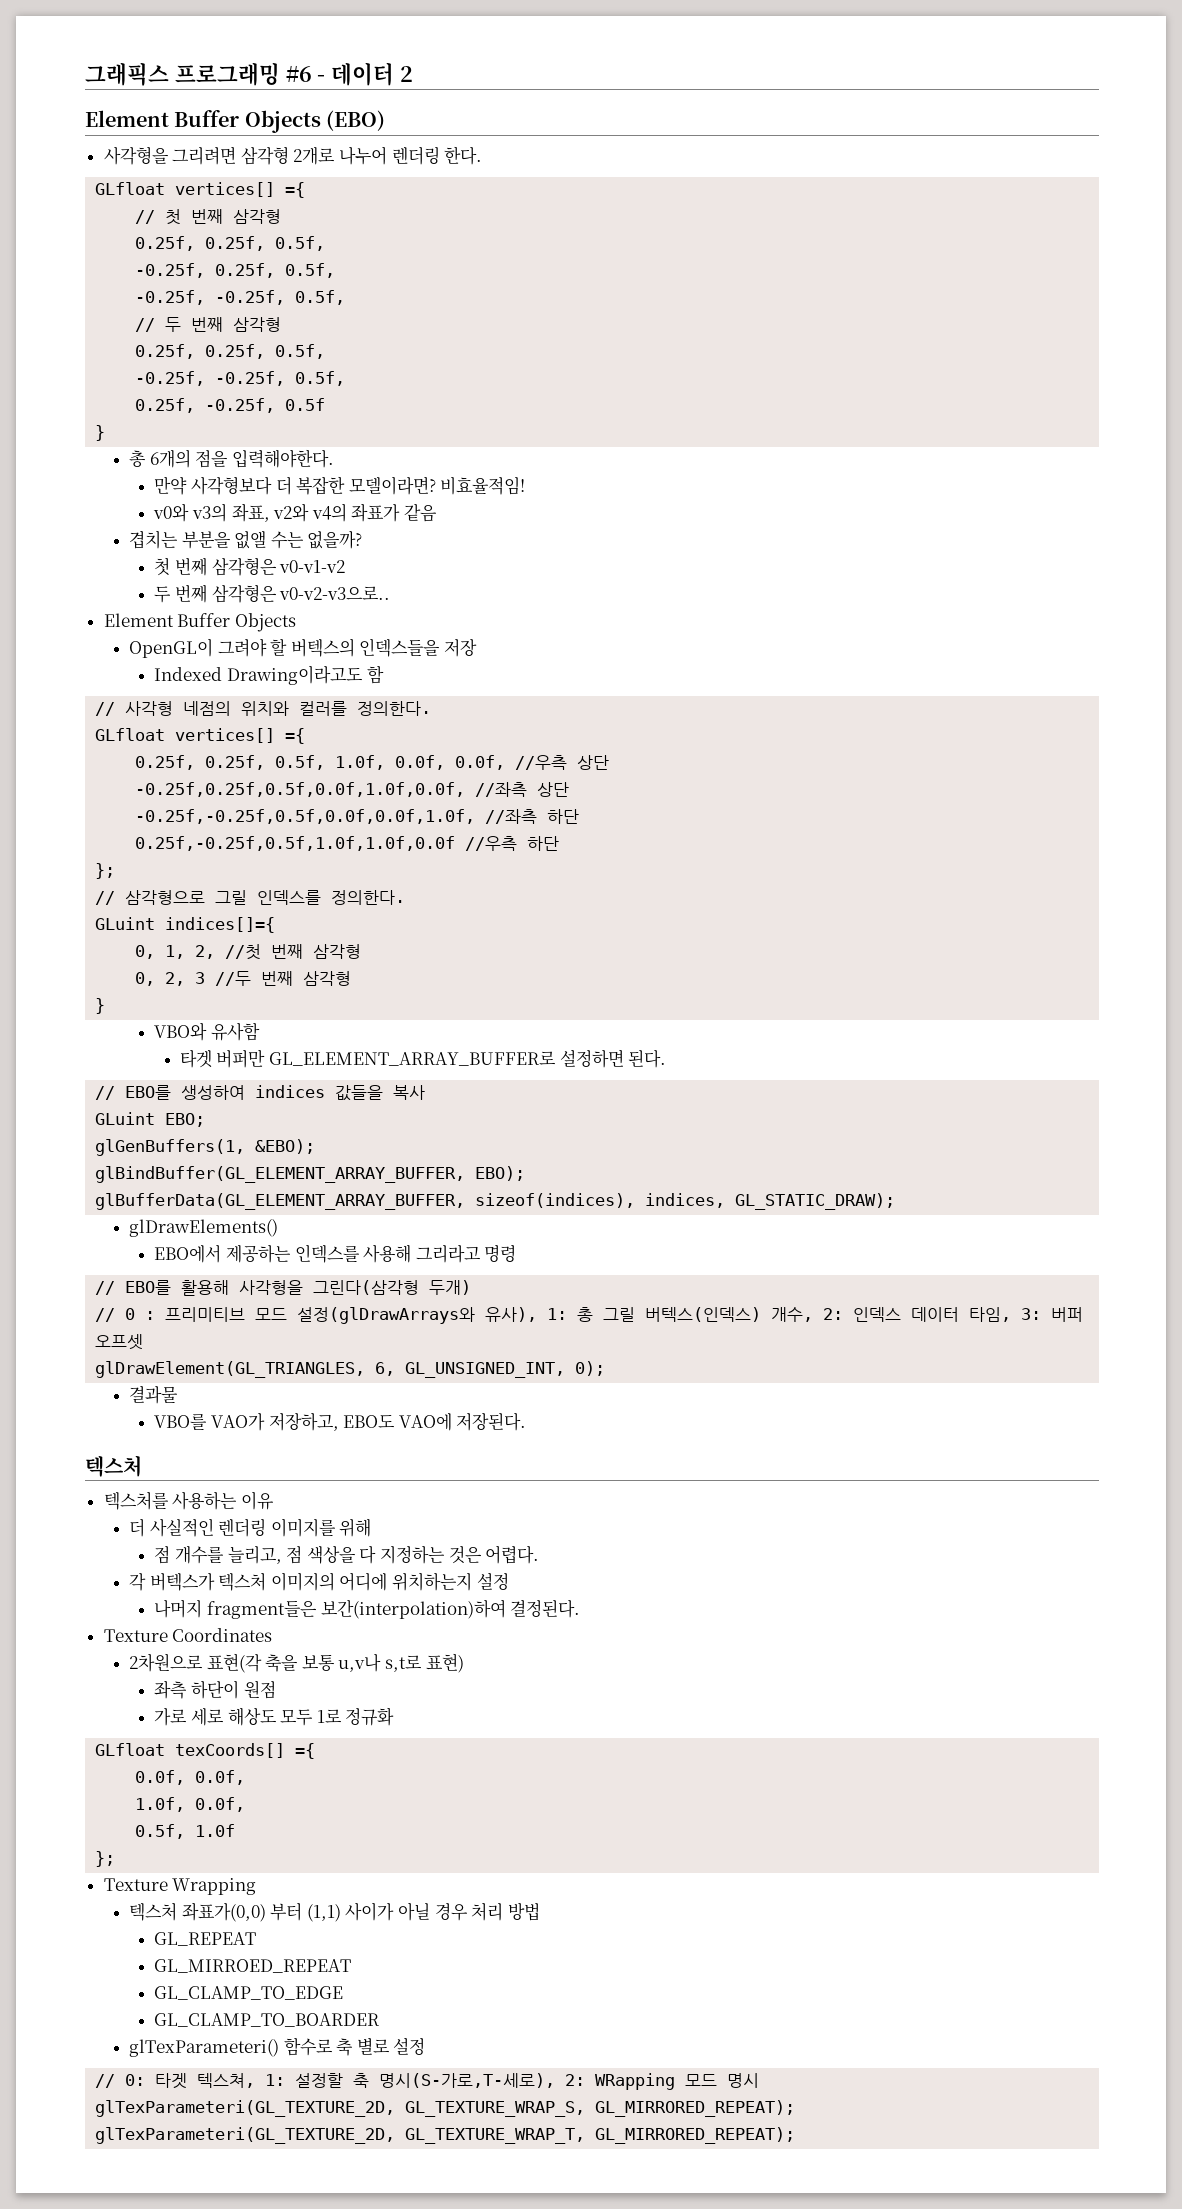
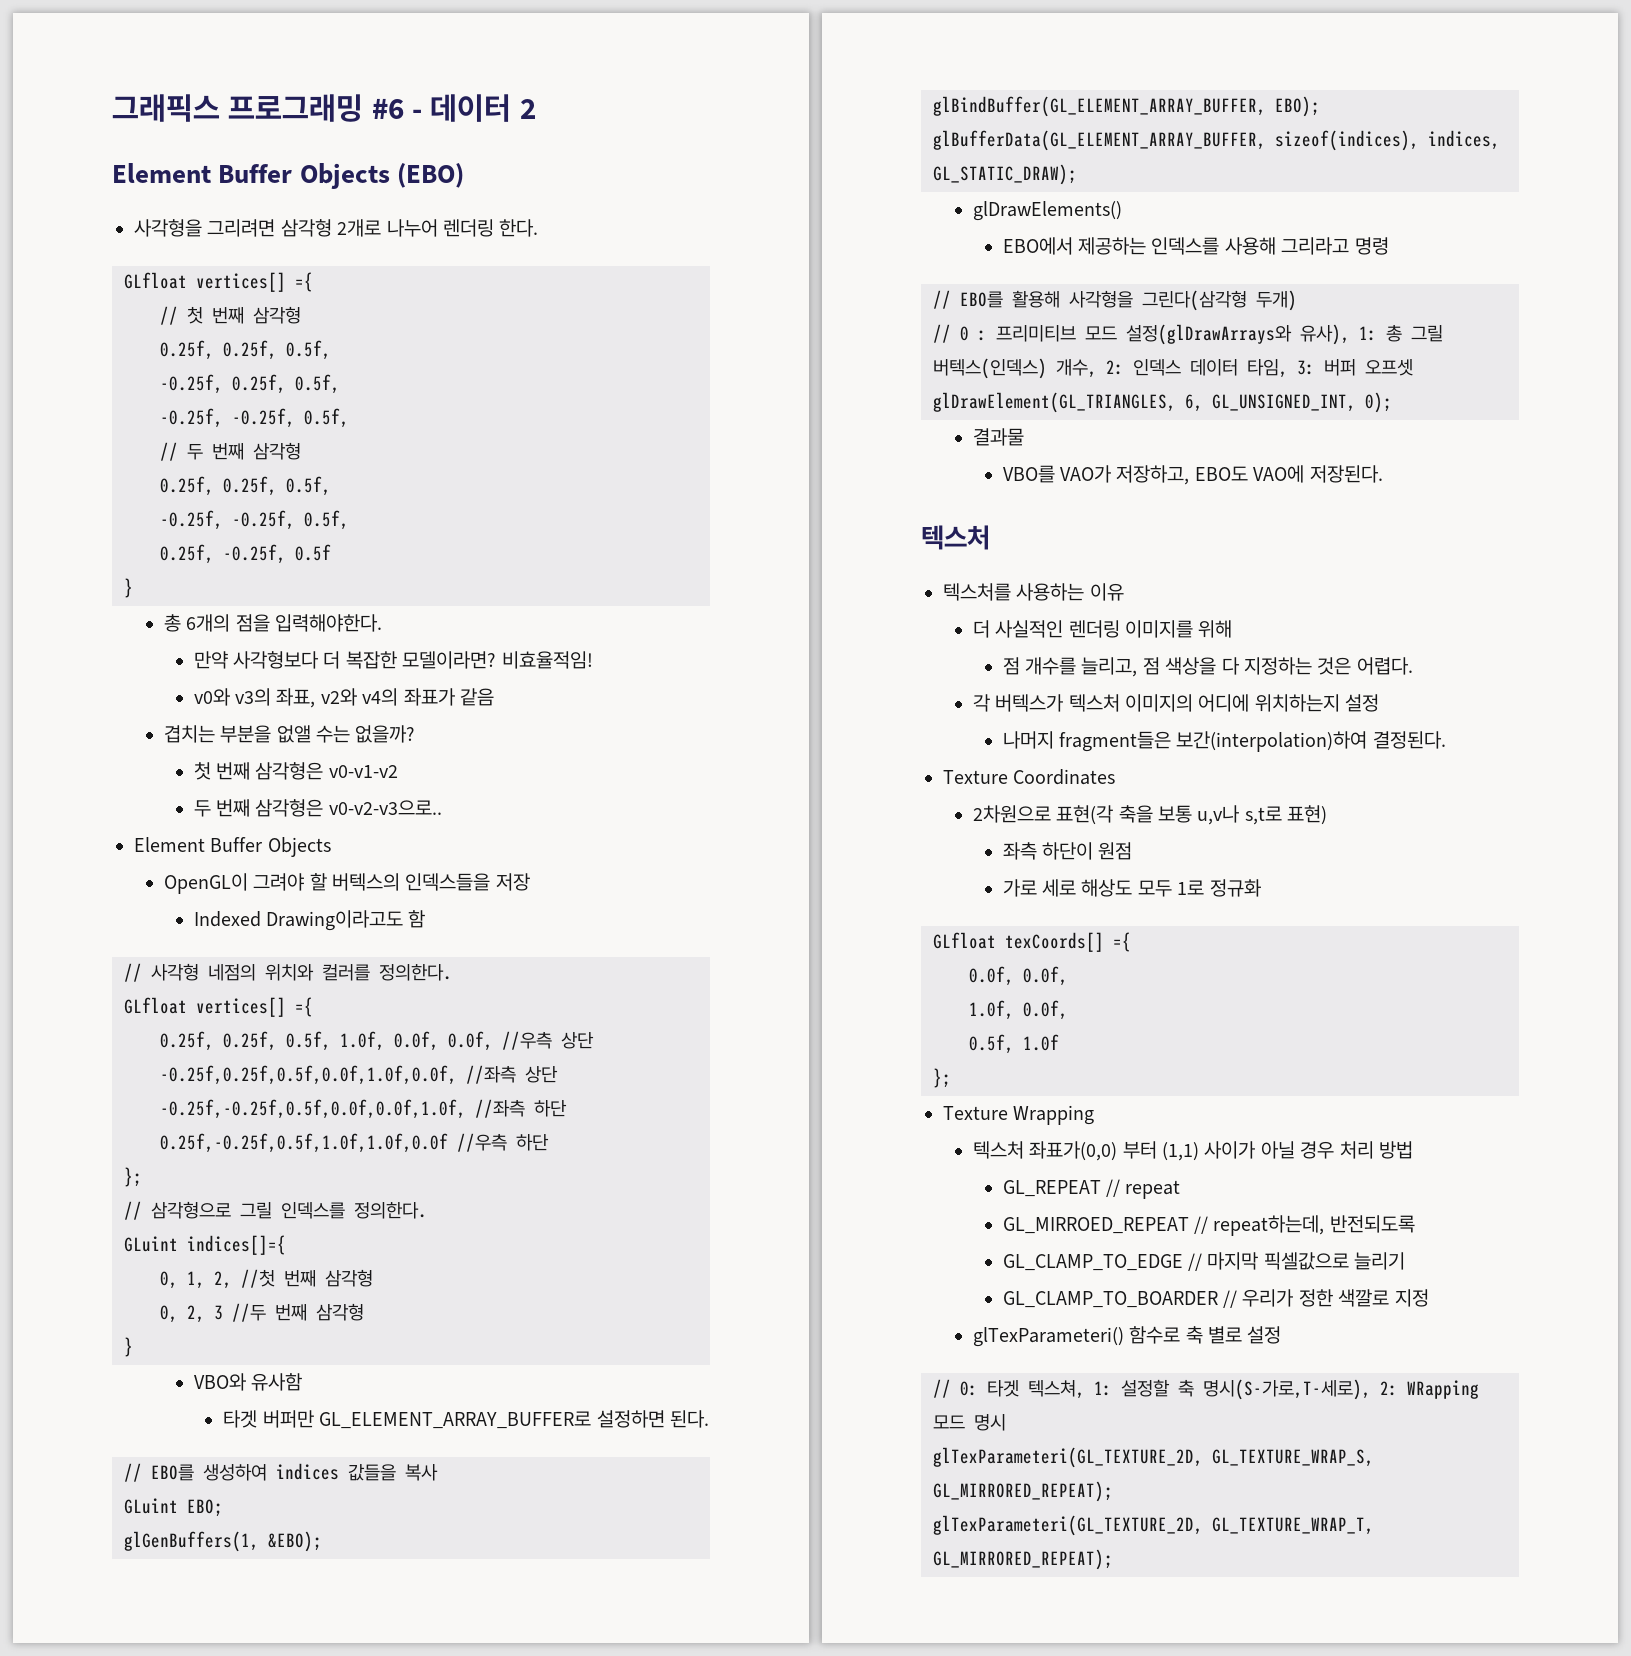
(257, 1939) none -> [1105,1179,1181,1199] // repeat
[154,1986,344,2000] [154,2013,380,2027] // GL_CLAMP_TO_EDGE // GL_CLAMP_TO_BOARDER -> [1193,1215,1415,1236] [1002,1252,1406,1271] [1002,1289,1429,1308] // repeat하는데, 반전되도록 // GL_CLAMP_TO_EDGE // 마지막 픽셀값으로 늘리기 // GL_CLAMP_TO_BOARDER // 우리가 정한 색깔로 지정

